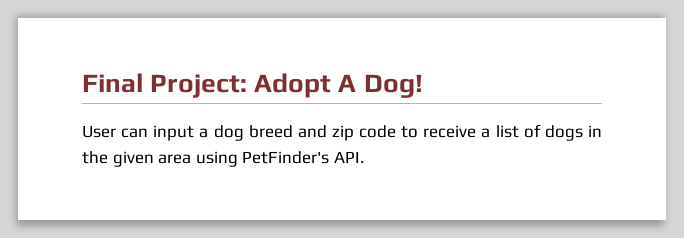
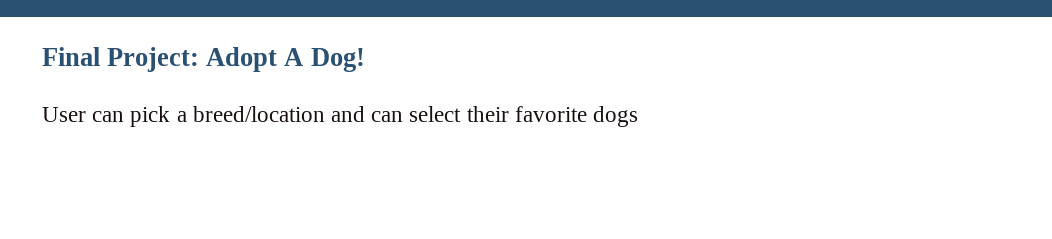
[153,124,602,141] [82,151,364,167] input a dog breed and zip code to receive a list of dogs in the given area using PetFinder's API. -> [130,106,639,127] pick a breed/location and can select their favorite dogs

